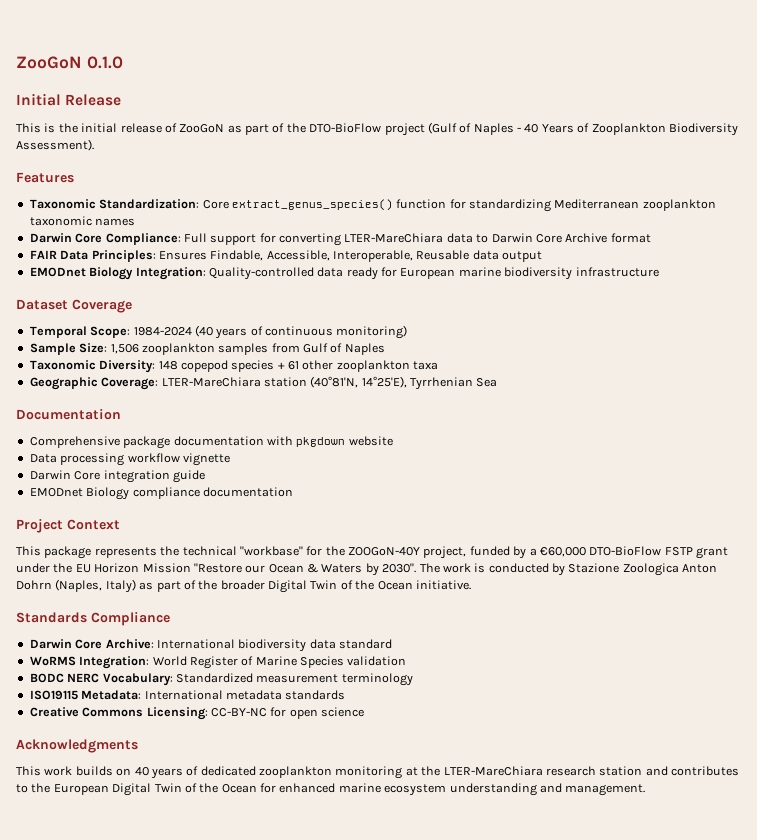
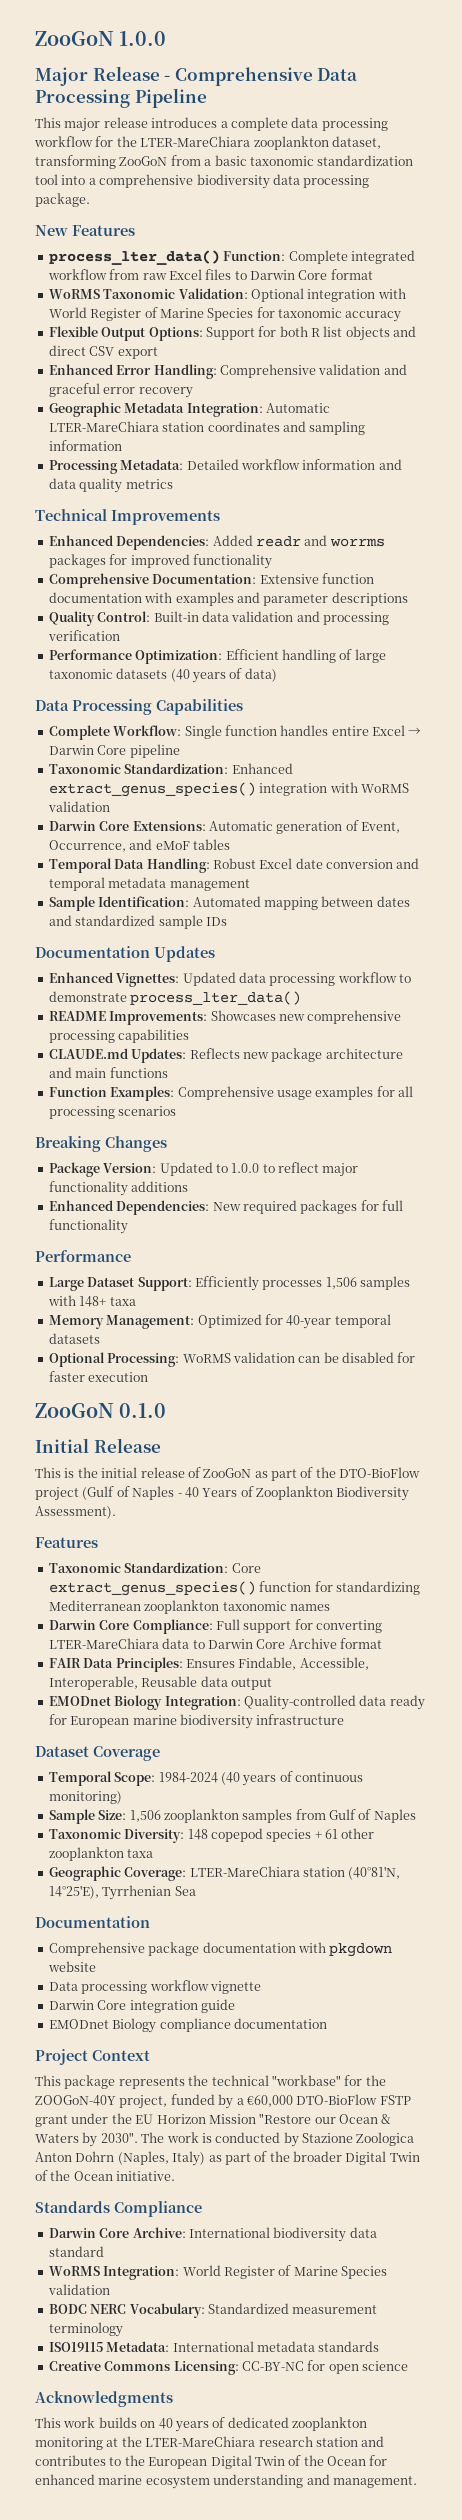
[16,56,82,69] ZooGoN -> [35,31,167,46] [35,66,358,86] [35,88,207,108] [35,117,388,132] [34,136,381,150] [35,155,414,169] [35,174,370,189] [35,193,90,207] [35,225,135,236] [48,250,415,265] [47,269,373,280] [48,288,406,302] [48,307,402,322] [48,326,417,341] [48,345,158,359] [48,364,407,379] [48,383,193,398] [48,402,330,417] [48,421,366,435] [48,440,122,451] [48,459,402,474] [48,478,173,493] [35,509,220,525] [48,535,385,550] [48,554,272,569] [48,573,374,588] [48,592,408,606] [48,611,389,626] [47,630,120,641] [48,649,386,664] [48,668,277,683] [35,699,243,715] [48,725,422,740] [48,744,180,758] [48,763,293,774] [48,782,409,797] [47,801,110,812] [48,820,400,834] [48,839,230,852] [48,858,420,873] [48,877,250,891] [48,896,410,911] [48,915,227,929] [35,946,215,962] [48,972,411,987] [48,991,302,1005] [48,1010,402,1025] [48,1029,190,1043] [48,1048,403,1063] [48,1067,168,1078] [48,1086,413,1101] [48,1106,177,1119] [35,1136,167,1152] [48,1162,359,1177] [48,1181,189,1196] [48,1200,403,1215] [48,1219,128,1234] [35,1250,131,1262] [48,1276,410,1291] [47,1295,136,1307] [48,1314,391,1329] [48,1333,100,1344] [48,1352,416,1367] [48,1371,149,1382] [35,1403,114,1418] ZooGoN 1.0.0 // Major Release - Comprehensive Data Processing Pipeline // This major release introduces a complete data processing workflow for the LTER-MareChiara zooplankton dataset, transforming ZooGoN from a basic taxonomic standardization tool into a comprehensive biodiversity data processing package. // New Features // process_lter_data() Function: Complete integrated workflow from raw Excel files to Darwin Core format // WoRMS Taxonomic Validation: Optional integration with World Register of Marine Species for taxonomic accuracy // Flexible Output Options: Support for both R list objects and direct CSV export // Enhanced Error Handling: Comprehensive validation and graceful error recovery // Geographic Metadata Integration: Automatic LTER-MareChiara station coordinates and sampling information // Processing Metadata: Detailed workflow information and data quality metrics // Technical Improvements // Enhanced Dependencies: Added readr and worrms packages for improved functionality // Comprehensive Documentation: Extensive function documentation with examples and parameter descriptions // Quality Control: Built-in data validation and processing verification // Performance Optimization: Efficient handling of large taxonomic datasets (40 years of data) // Data Processing Capabilities // Complete Workflow: Single function handles entire Excel → Darwin Core pipeline // Taxonomic Standardization: Enhanced extract_genus_species() integration with WoRMS validation // Darwin Core Extensions: Automatic generation of Event, Occurrence, and eMoF tables // Temporal Data Handling: Robust Excel date conversion and temporal metadata management // Sample Identification: Automated mapping between dates and standardized sample IDs // Documentation Updates // Enhanced Vignettes: Updated data processing workflow to demonstrate process_lter_data() // README Improvements: Showcases new comprehensive processing capabilities // CLAUDE.md Updates: Reflects new package architecture and main functions // Function Examples: Comprehensive usage examples for all processing scenarios // Breaking Changes // Package Version: Updated to 1.0.0 to reflect major functionality additions // Enhanced Dependencies: New required packages for full functionality // Performance // Large Dataset Support: Efficiently processes 1,506 samples with 148+ taxa // Memory Management: Optimized for 40-year temporal datasets // Optional Processing: WoRMS validation can be disabled for faster execution // ZooGoN

